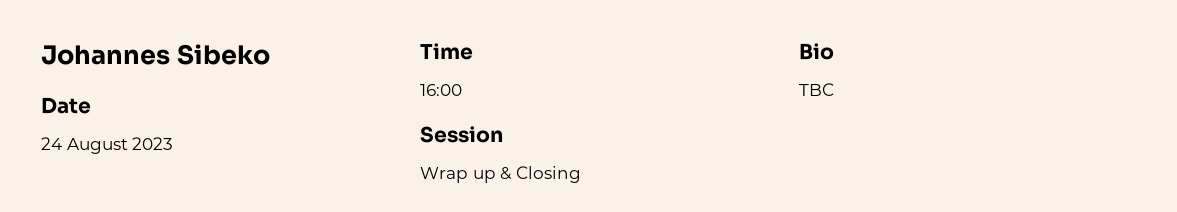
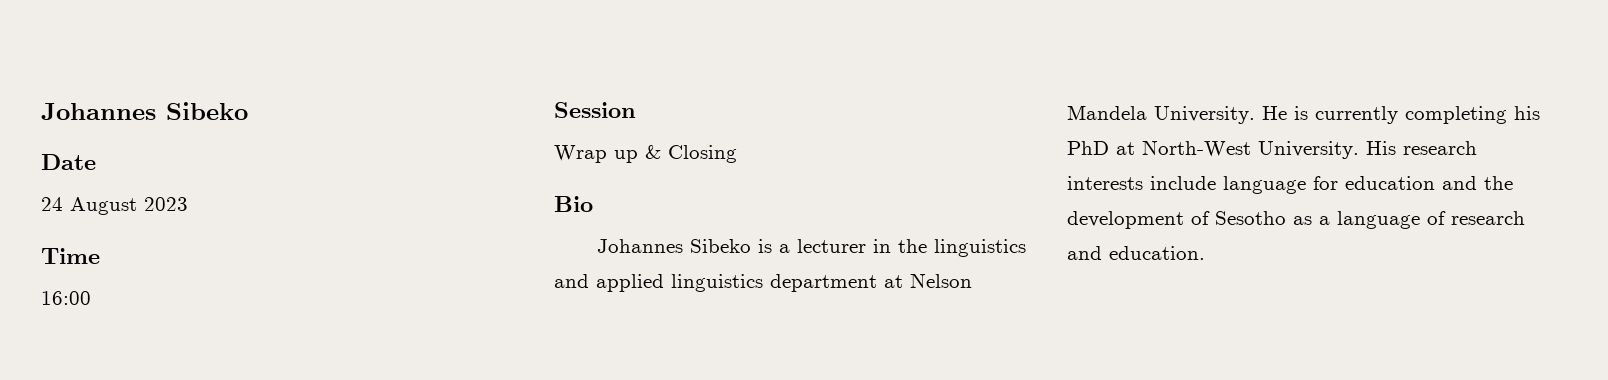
[799,83,834,96] TBC -> [596,239,1026,257] [554,273,972,292] [1067,105,1540,124] [1067,140,1477,159] [1067,176,1513,194] [1067,211,1525,229] [1067,246,1205,260] Johannes Sibeko is a lecturer in the linguistics and applied linguistics department at Nelson Mandela University. He is currently completing his PhD at North-West University. His research interests include language for education and the development of Sesotho as a language of research and education.

